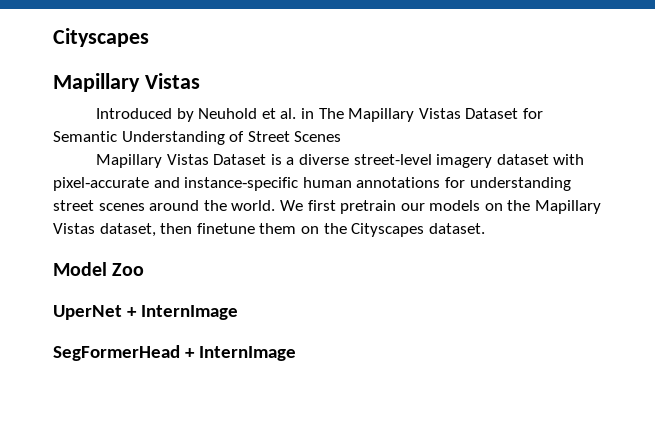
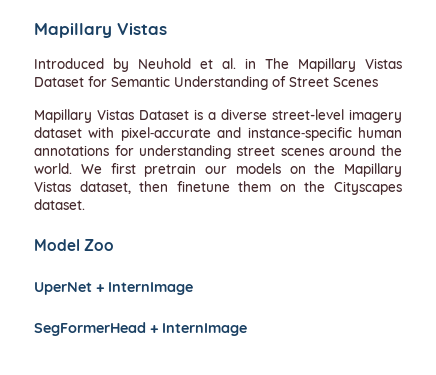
[53,28,149,47] Cityscapes // -> (34, 30) none

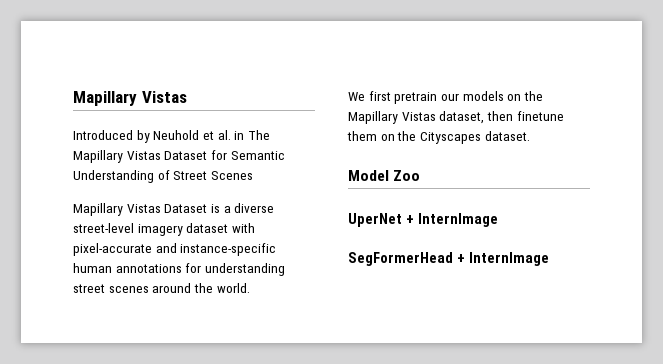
(72, 168) none -> (250, 288) //

